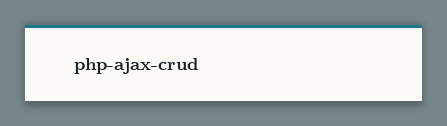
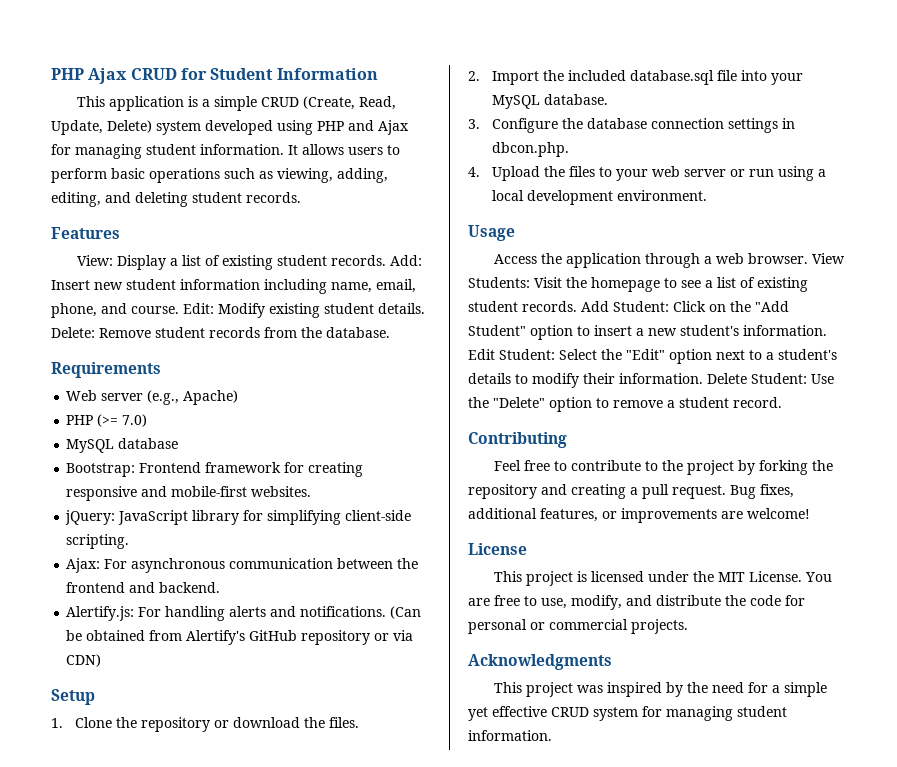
[74,58,198,74] php-ajax-crud -> [51,68,378,84] [76,96,396,111] [51,120,409,135] [51,144,400,159] [51,168,388,183] [51,192,301,207] [51,227,120,239] [76,255,422,270] [51,279,416,294] [51,303,425,318] [51,327,390,338] [51,362,161,378] [66,390,239,405] [66,414,148,427] [66,438,179,453] [66,462,364,477] [66,486,312,501] [65,510,412,525] [66,534,130,549] [66,558,419,573] [66,582,221,593] [66,606,422,621] [66,630,414,645] [66,654,102,667] [51,689,95,705] [51,717,360,732] [468,70,804,85] [492,94,609,109] [468,118,796,133] [492,142,570,157] [468,166,827,181] [492,190,708,205] [468,225,515,241] [493,253,845,268] [468,277,808,292] [468,301,789,312] [468,325,827,340] [468,349,837,364] [468,373,834,388] [468,397,782,412] [468,432,567,448] [493,460,833,475] [468,484,794,499] [468,508,810,523] [468,543,527,555] [493,571,832,586] [468,595,805,610] [468,619,688,634] [468,654,612,670] [493,682,827,697] [468,706,787,721] [468,730,552,741] PHP Ajax CRUD for Student Information // This application is a simple CRUD (Create, Read, Update, Delete) system developed using PHP and Ajax for managing student information. It allows users to perform basic operations such as viewing, adding, editing, and deleting student records. // Features // View: Display a list of existing student records. Add: Insert new student information including name, email, phone, and course. Edit: Modify existing student details. Delete: Remove student records from the database. // Requirements // Web server (e.g., Apache) // PHP (>= 7.0) // MySQL database // Bootstrap: Frontend framework for creating responsive and mobile-first websites. // jQuery: JavaScript library for simplifying client-side scripting. // Ajax: For asynchronous communication between the frontend and backend. // Alertify.js: For handling alerts and notifications. (Can be obtained from Alertify's GitHub repository or via CDN) // Setup // 1. Clone the repository or download the files. // 2. Import the included database.sql file into your MySQL database. // 3. Configure the database connection settings in dbcon.php. // 4. Upload the files to your web server or run using a local development environment. // Usage // Access the application through a web browser. View Students: Visit the homepage to see a list of existing student records. Add Student: Click on the "Add Student" option to insert a new student's information. Edit Student: Select the "Edit" option next to a student's details to modify their information. Delete Student: Use the "Delete" option to remove a student record. // Contributing // Feel free to contribute to the project by forking the repository and creating a pull request. Bug fixes, additional features, or improvements are welcome! // License // This project is licensed under the MIT License. You are free to use, modify, and distribute the code for personal or commercial projects. // Acknowledgments // This project was inspired by the need for a simple yet effective CRUD system for managing student information.

